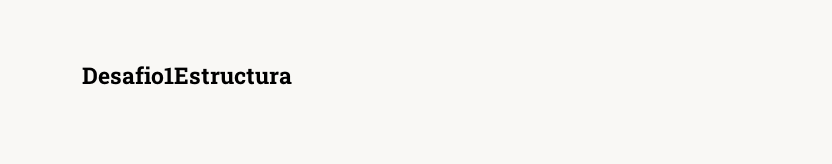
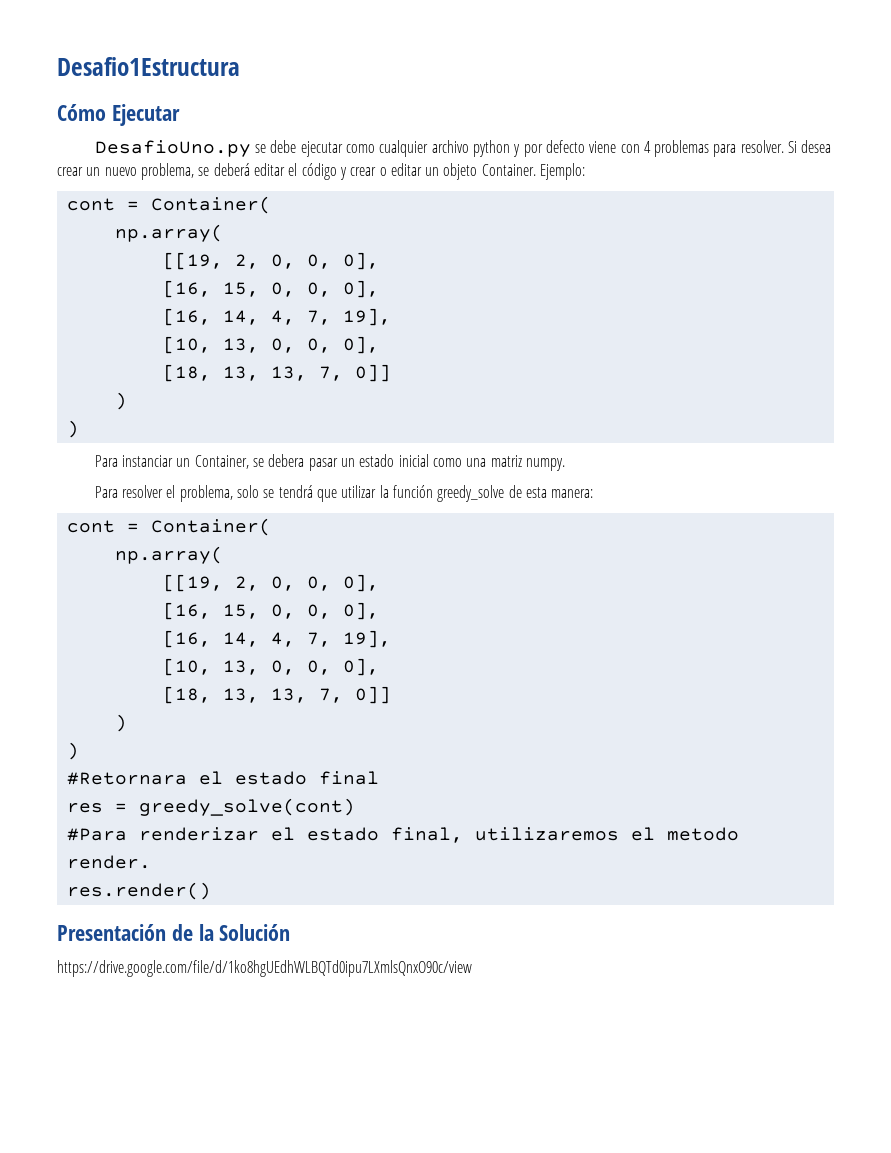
(292, 75) none -> [57,104,180,126] [94,140,832,157] [57,163,586,180] [66,196,271,214] [114,224,223,242] [162,252,379,270] [162,280,379,298] [162,308,391,326] [162,336,379,354] [162,364,391,382] [114,392,127,410] [66,420,79,438] [94,454,565,471] [94,485,594,502] [66,518,271,536] [114,546,223,564] [162,574,379,592] [162,602,379,620] [162,630,391,648] [162,658,379,676] [162,686,391,704] [114,714,127,732] [66,742,79,760] [66,771,379,785] [66,798,355,816] [66,827,739,843] [66,855,151,869] [66,882,211,900] [57,924,291,941] [57,960,472,977] // Cómo Ejecutar // DesafioUno.py se debe ejecutar como cualquier archivo python y por defecto viene con 4 problemas para resolver. Si desea crear un nuevo problema, se deberá editar el código y crear o editar un objeto Container. Ejemplo: // cont = Container( // np.array( // [[19, 2, 0, 0, 0], // [16, 15, 0, 0, 0], // [16, 14, 4, 7, 19], // [10, 13, 0, 0, 0], // [18, 13, 13, 7, 0]] // ) // ) // Para instanciar un Container, se debera pasar un estado inicial como una matriz numpy. // Para resolver el problema, solo se tendrá que utilizar la función greedy_solve de esta manera: // cont = Container( // np.array( // [[19, 2, 0, 0, 0], // [16, 15, 0, 0, 0], // [16, 14, 4, 7, 19], // [10, 13, 0, 0, 0], // [18, 13, 13, 7, 0]] // ) // ) // #Retornara el estado final // res = greedy_solve(cont) // #Para renderizar el estado final, utilizaremos el metodo render. // res.render() // Presentación de la Solución // https://drive.google.com/file/d/1ko8hgUEdhWLBQTd0ipu7LXmlsQnxO90c/view

